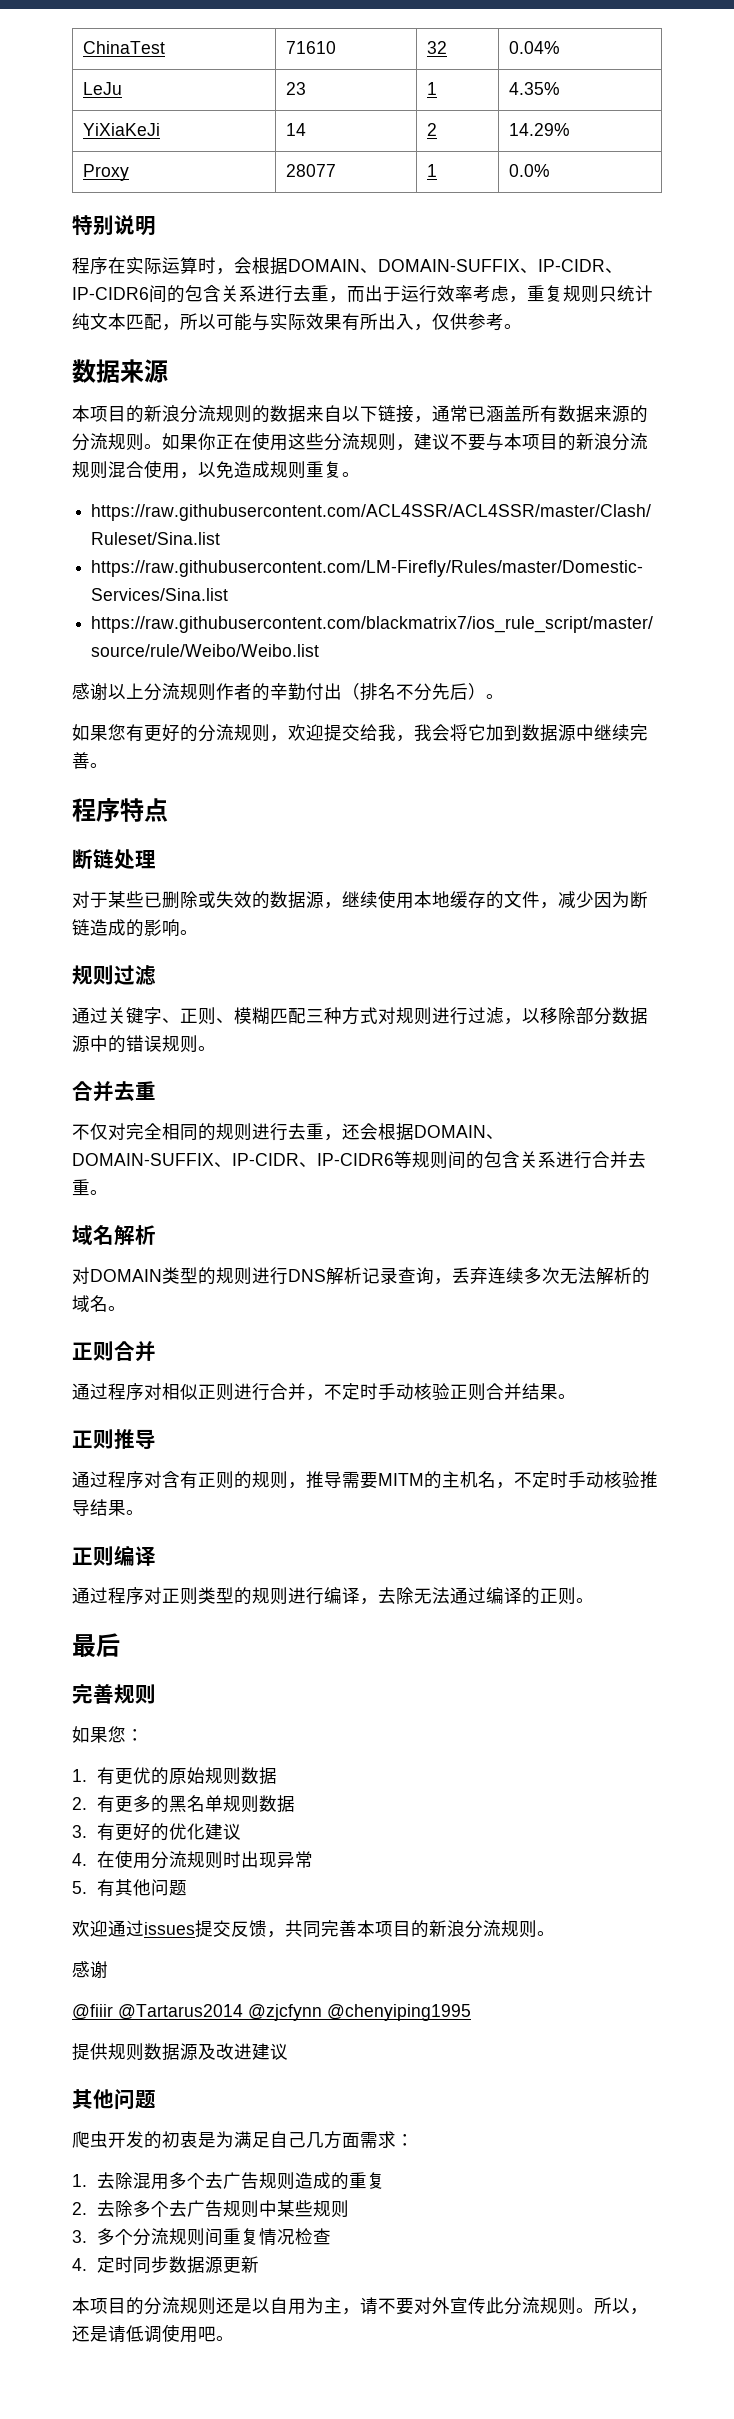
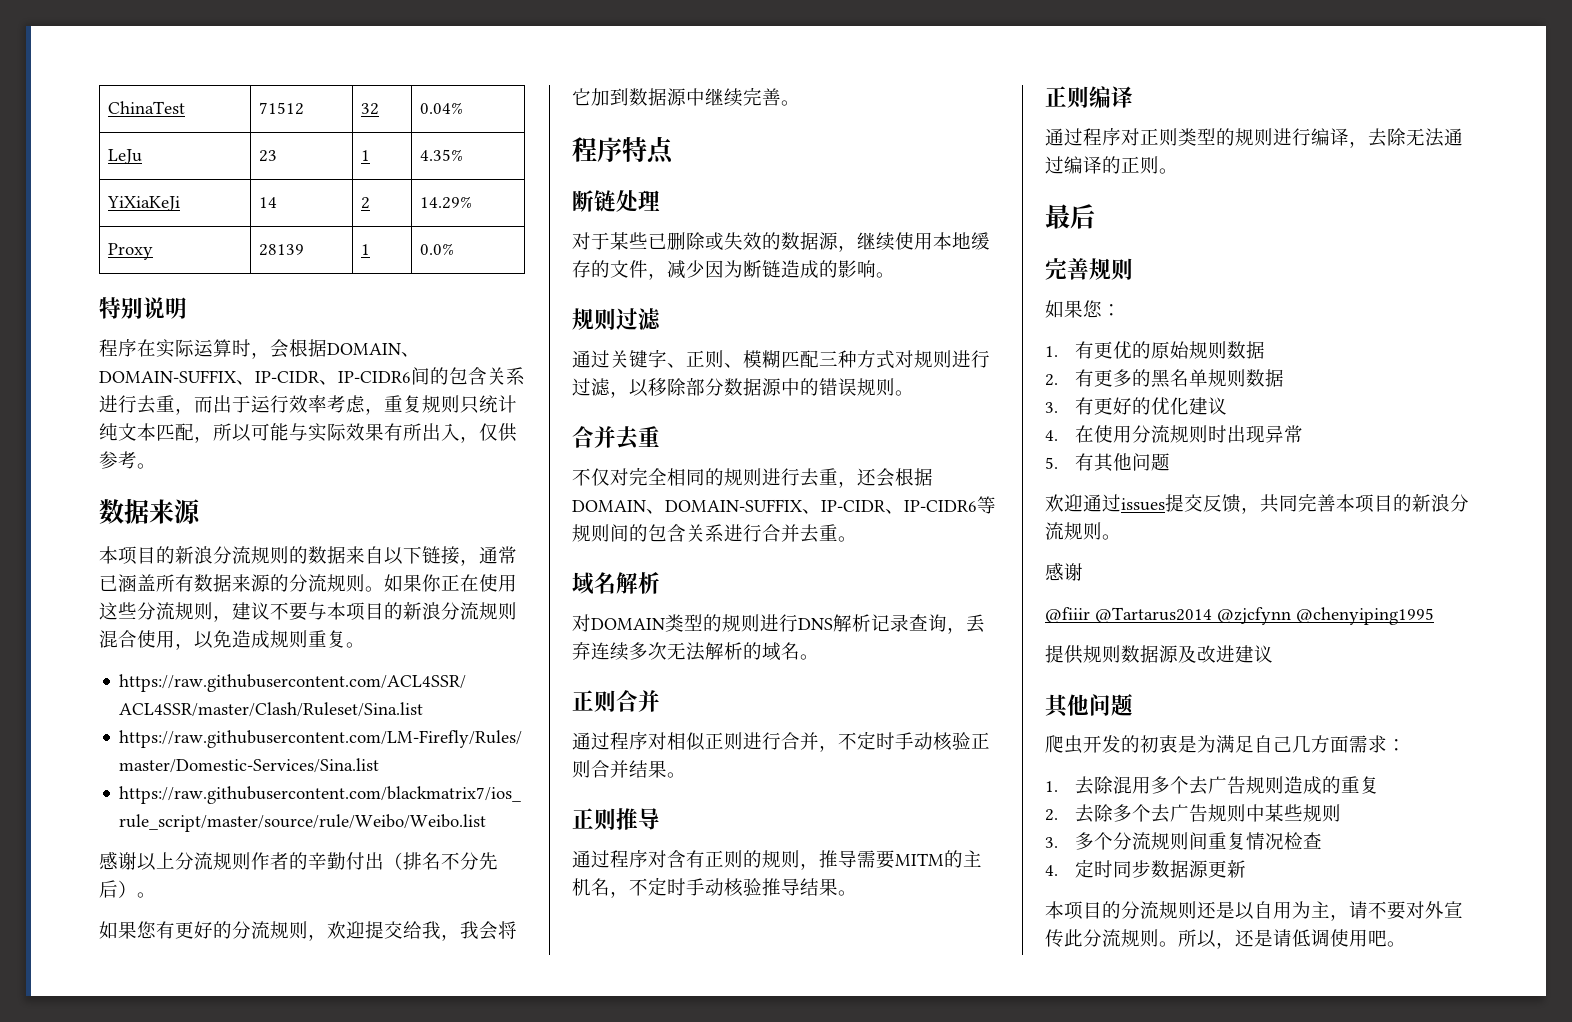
[285,41,336,54] 71610 -> [259,102,305,115] 71512
[285,164,336,177] 28077 -> [259,244,305,256] 28139

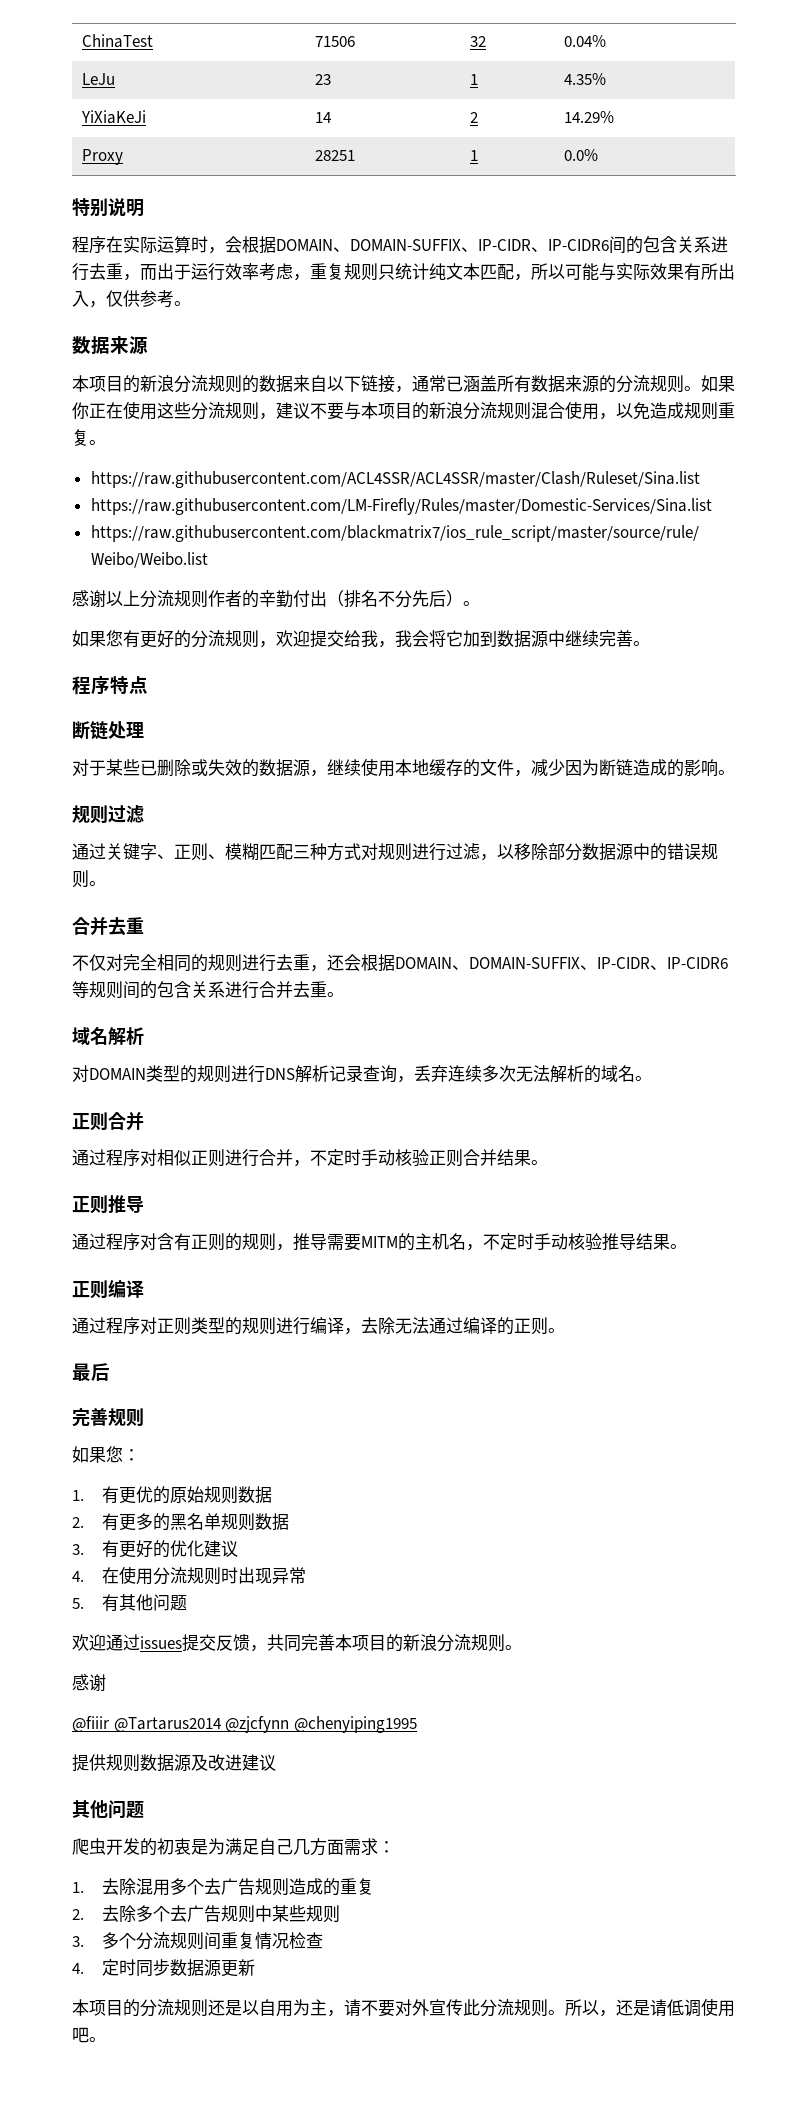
[259,102,305,115] 71512 -> [314,36,355,47] 71506
[259,244,305,256] 28139 -> [314,150,355,161] 28251

